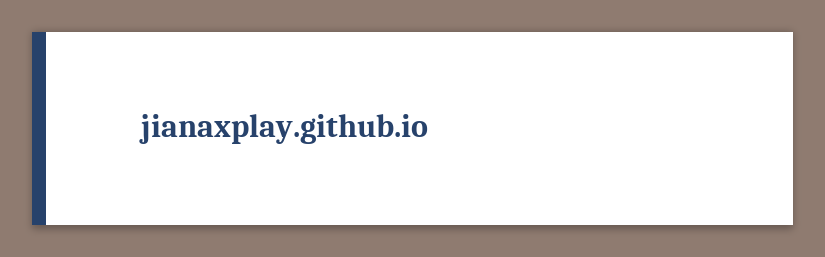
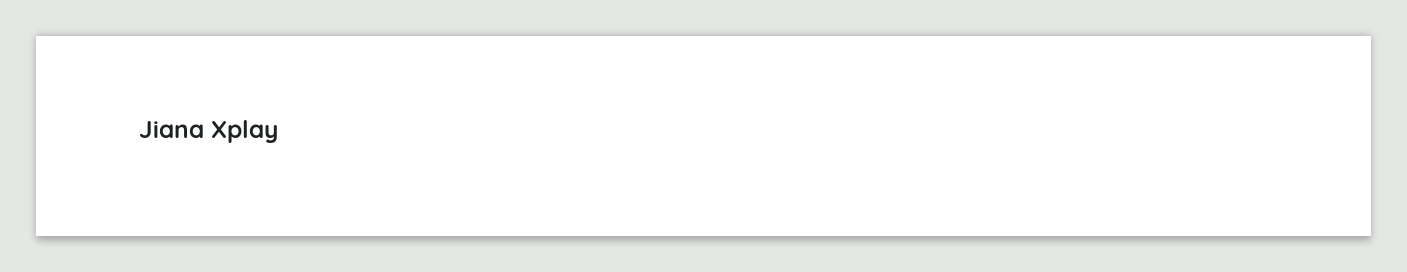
[139,114,428,144] jianaxplay.github.io -> [139,120,278,143] Jiana Xplay

